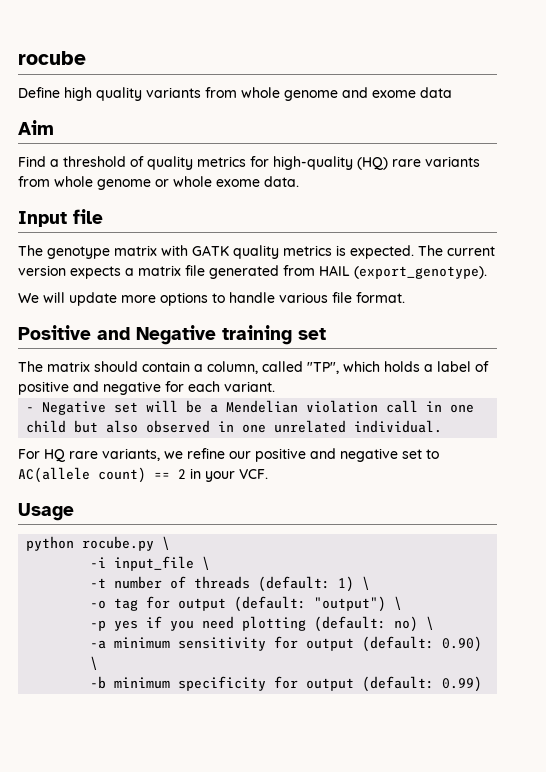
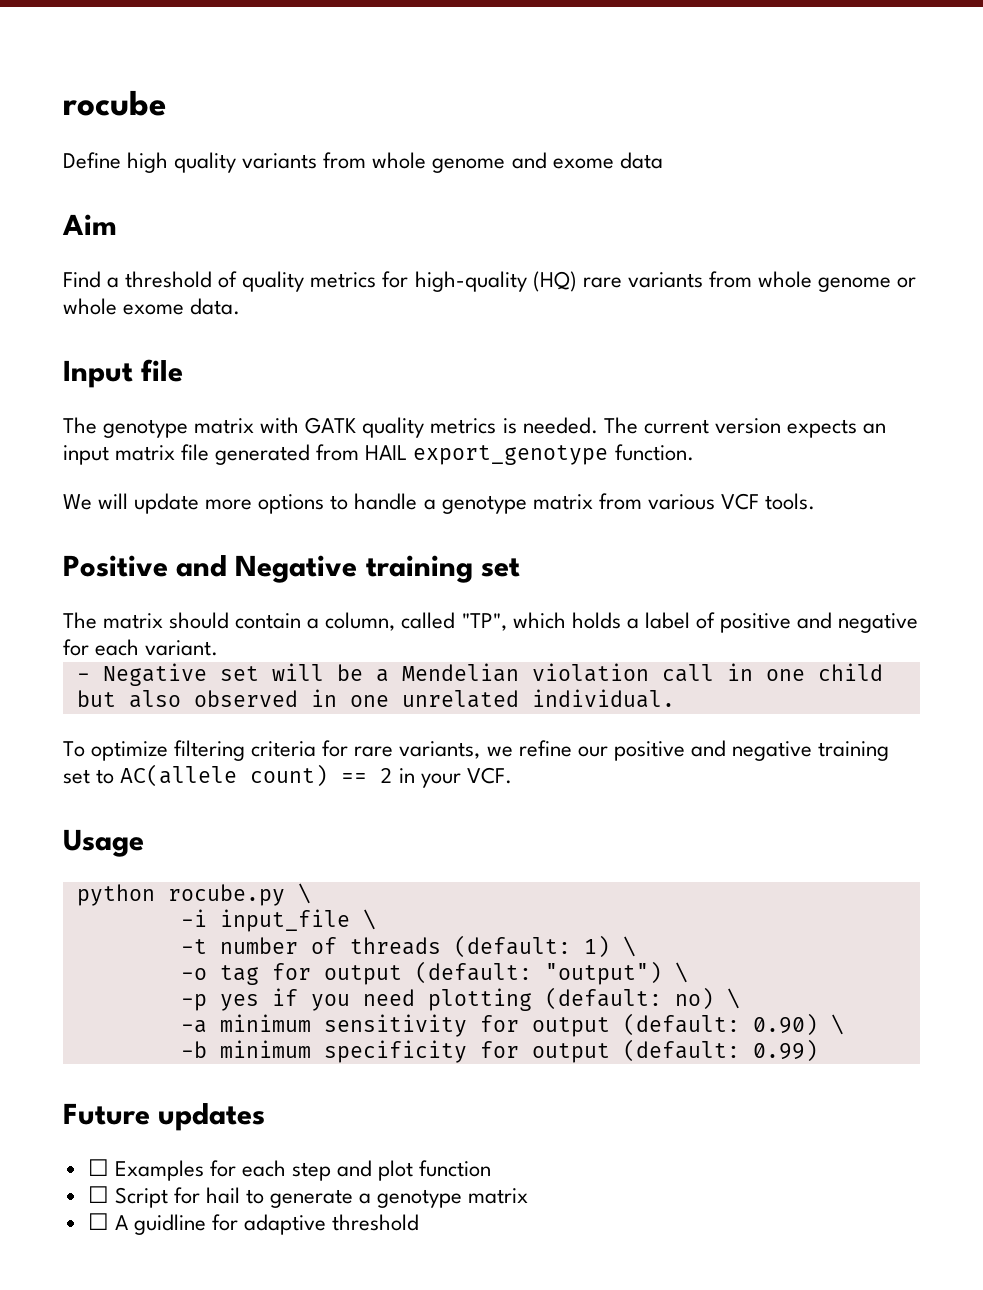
[350,245,414,259] expected. -> [522,417,598,434] needed.
[125,268,134,276] a -> [862,423,886,434] [63,445,109,465] an input
[354,266,487,279] (export_genotype). -> [413,444,694,465] export_genotype function.
[279,292,405,303] various file format. -> [423,493,815,514] a genotype matrix from various VCF tools.
[18,449,65,462] For HQ -> [63,740,349,761] To optimize filtering criteria for
(398, 455) none -> [817,741,889,761] training
(483, 684) none -> [63,1103,266,1131] [87,1159,492,1181] [87,1186,529,1208] [87,1213,420,1235] // Future updates // ☐ Examples for each step and plot function // ☐ Script for hail to generate a genotype matrix // ☐ A guidline for adaptive threshold

